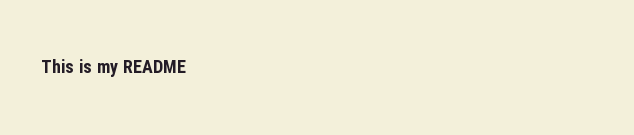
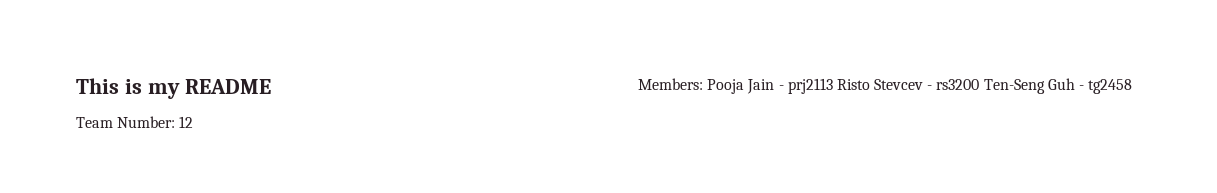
(186, 66) none -> [76,116,194,128] [638,78,1133,94] // Team Number: 12 // Members: Pooja Jain - prj2113 Risto Stevcev - rs3200 Ten-Seng Guh - tg2458

